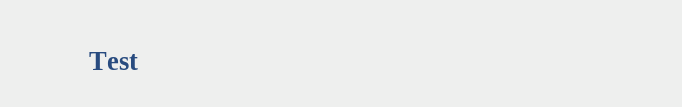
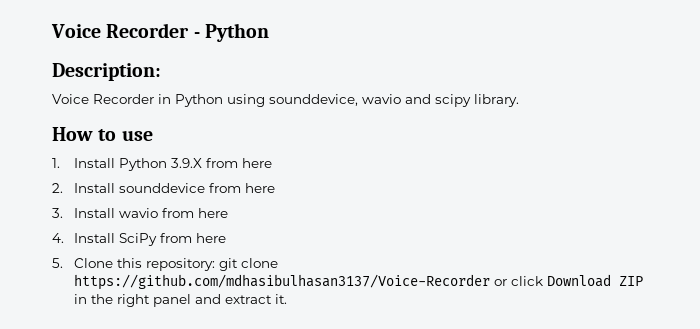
[89,52,138,70] Test -> [51,23,269,42] [52,63,161,81] [52,94,519,107] [52,127,153,141] [52,158,272,171] [52,183,275,193] [52,208,228,218] [52,233,226,246] [52,258,278,271] [73,274,643,290] [73,294,287,307] Voice Recorder - Python // Description: // Voice Recorder in Python using sounddevice, wavio and scipy library. // How to use // 1. Install Python 3.9.X from here // 2. Install sounddevice from here // 3. Install wavio from here // 4. Install SciPy from here // 5. Clone this repository: git clone https://github.com/mdhasibulhasan3137/Voice-Recorder or click Download ZIP in the right panel and extract it.

